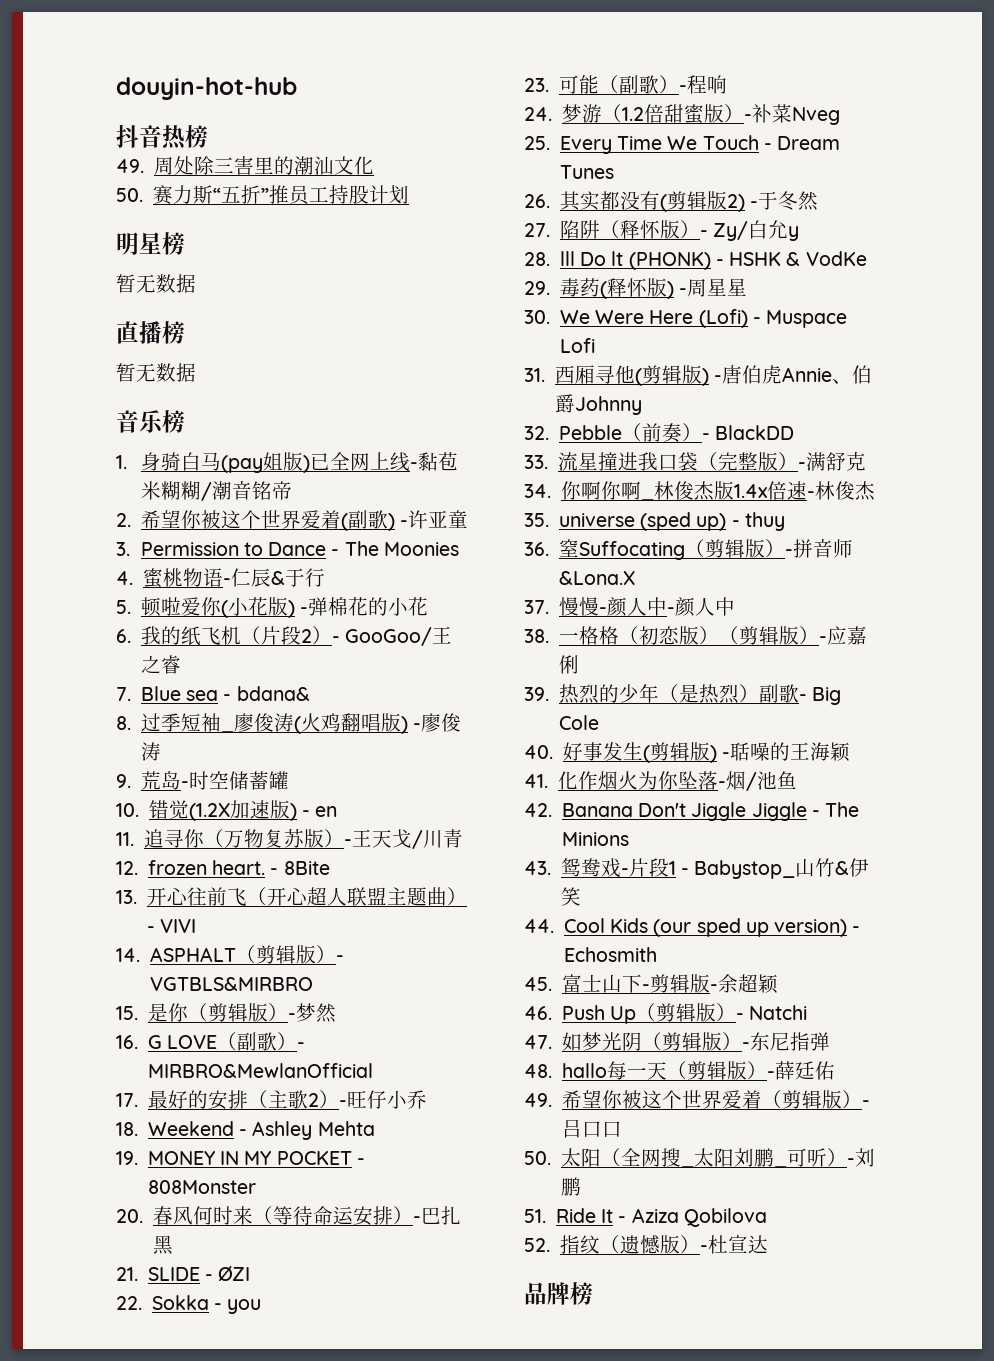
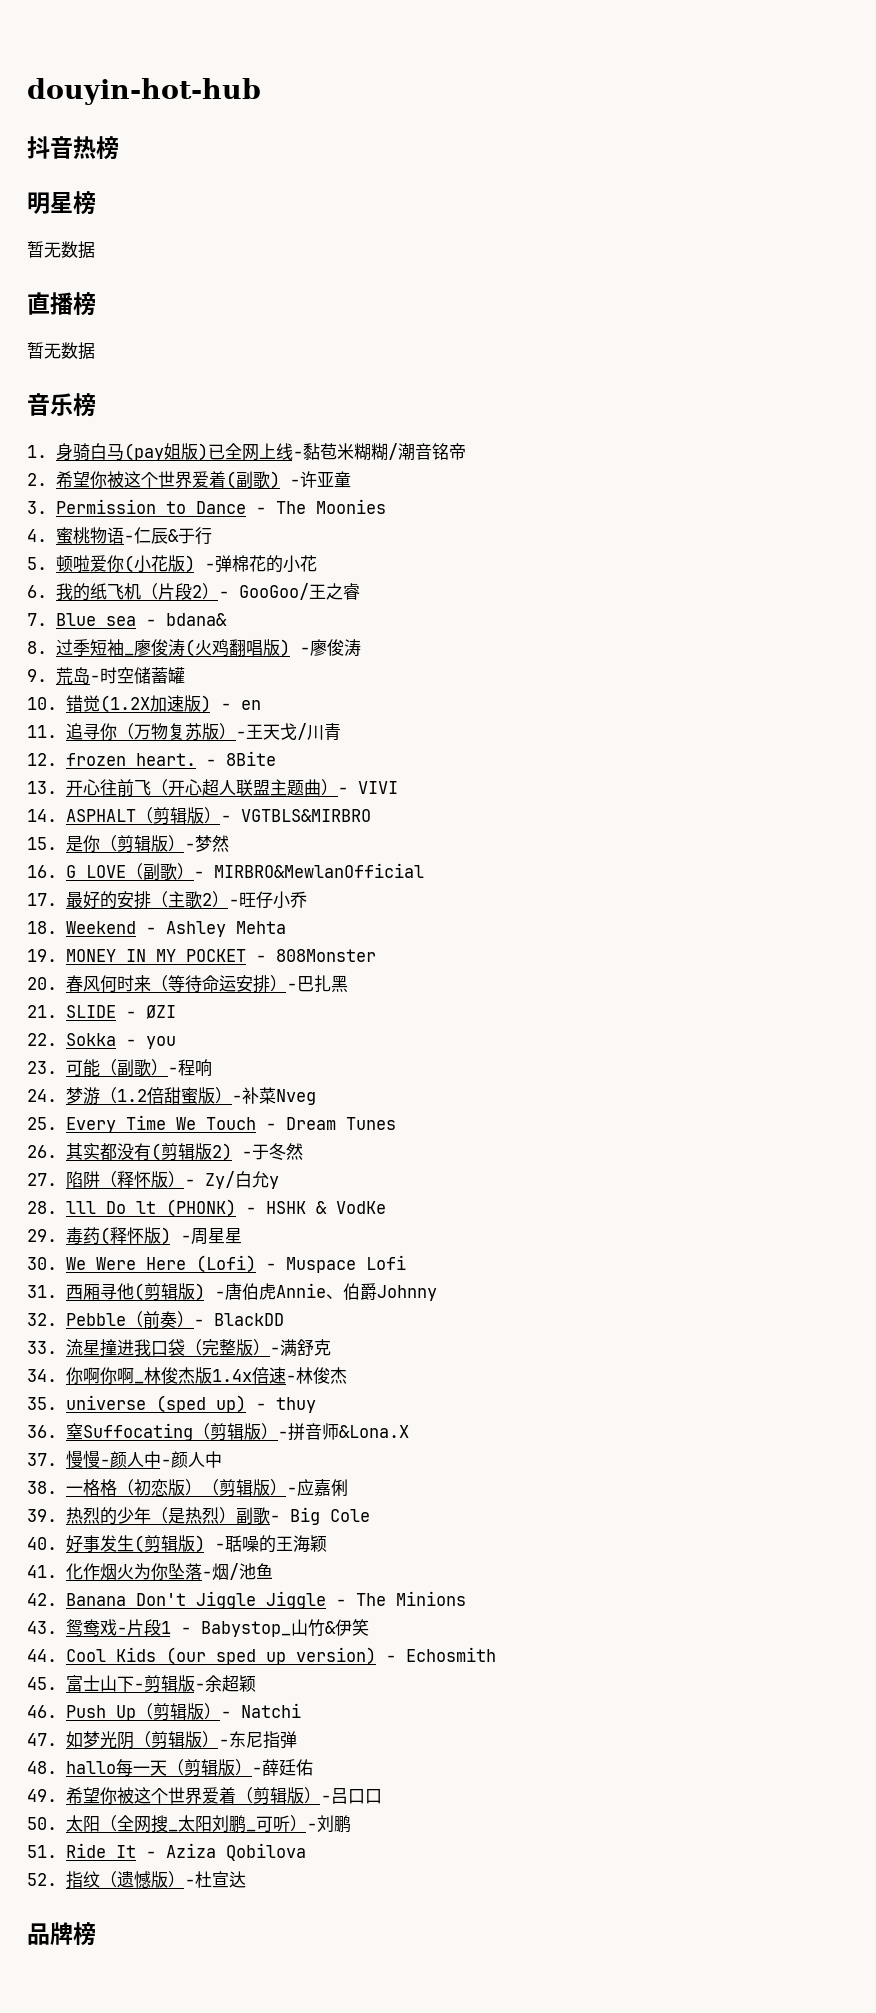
[116,156,374,175] [116,185,409,205] // 49.周处除三害里的潮汕文化 // 50.赛力斯“五折”推员工持股计划 -> (119, 148) none

